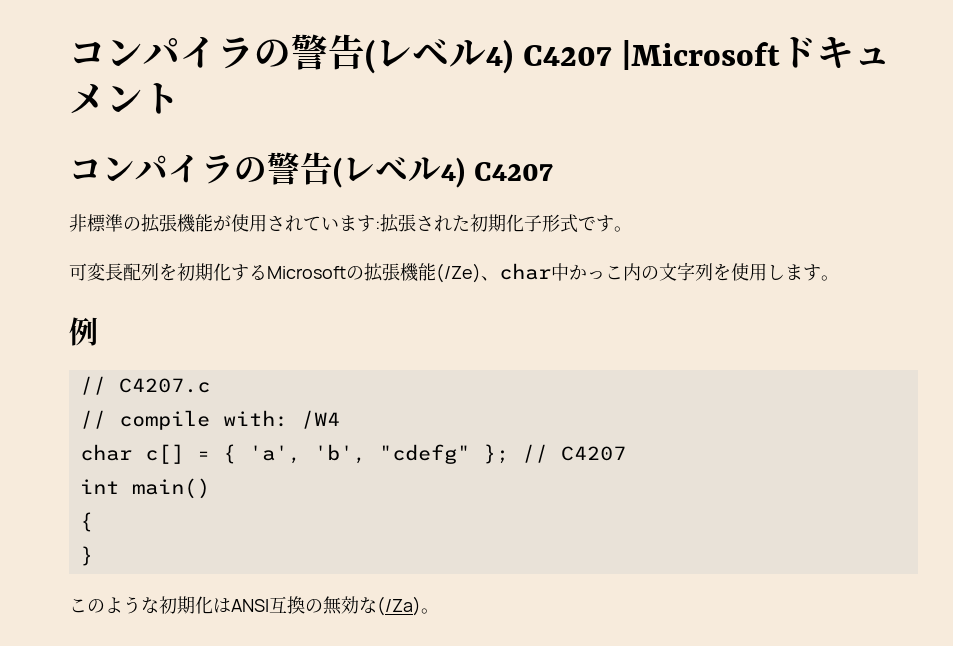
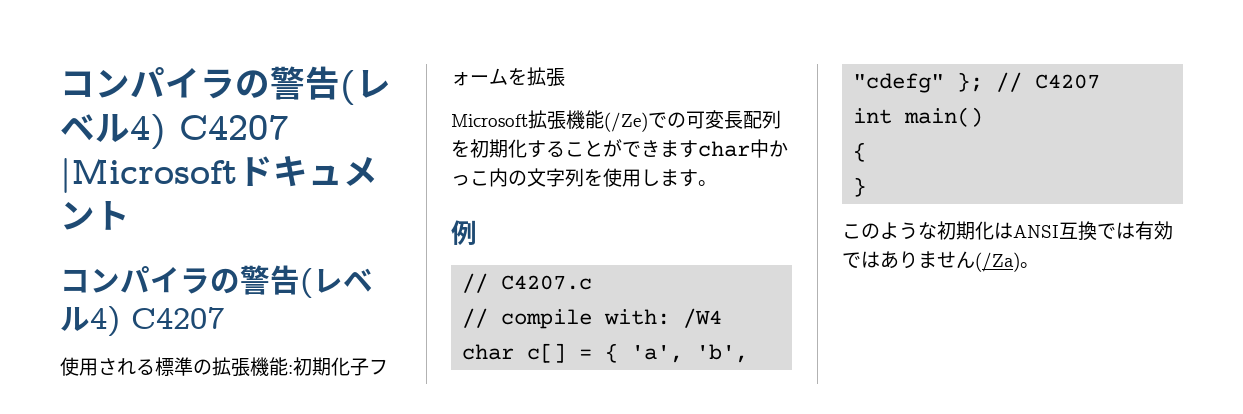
[69,214,87,232] 非 -> [60,357,155,376] 使用される
[213,214,632,233] が使用されています:拡張された初期化子形式です。 // -> [288,357,388,376] [451,67,565,87] [451,110,686,132] :初期化子フォームを拡張 // Microsoft拡張機能(/Ze)での
[267,263,499,283] Microsoftの拡張機能(/Ze)、 -> [565,139,698,158] ことができます
[305,596,377,615] の無効な -> [1097,221,1173,240] [842,251,975,269] では有効ではありません

